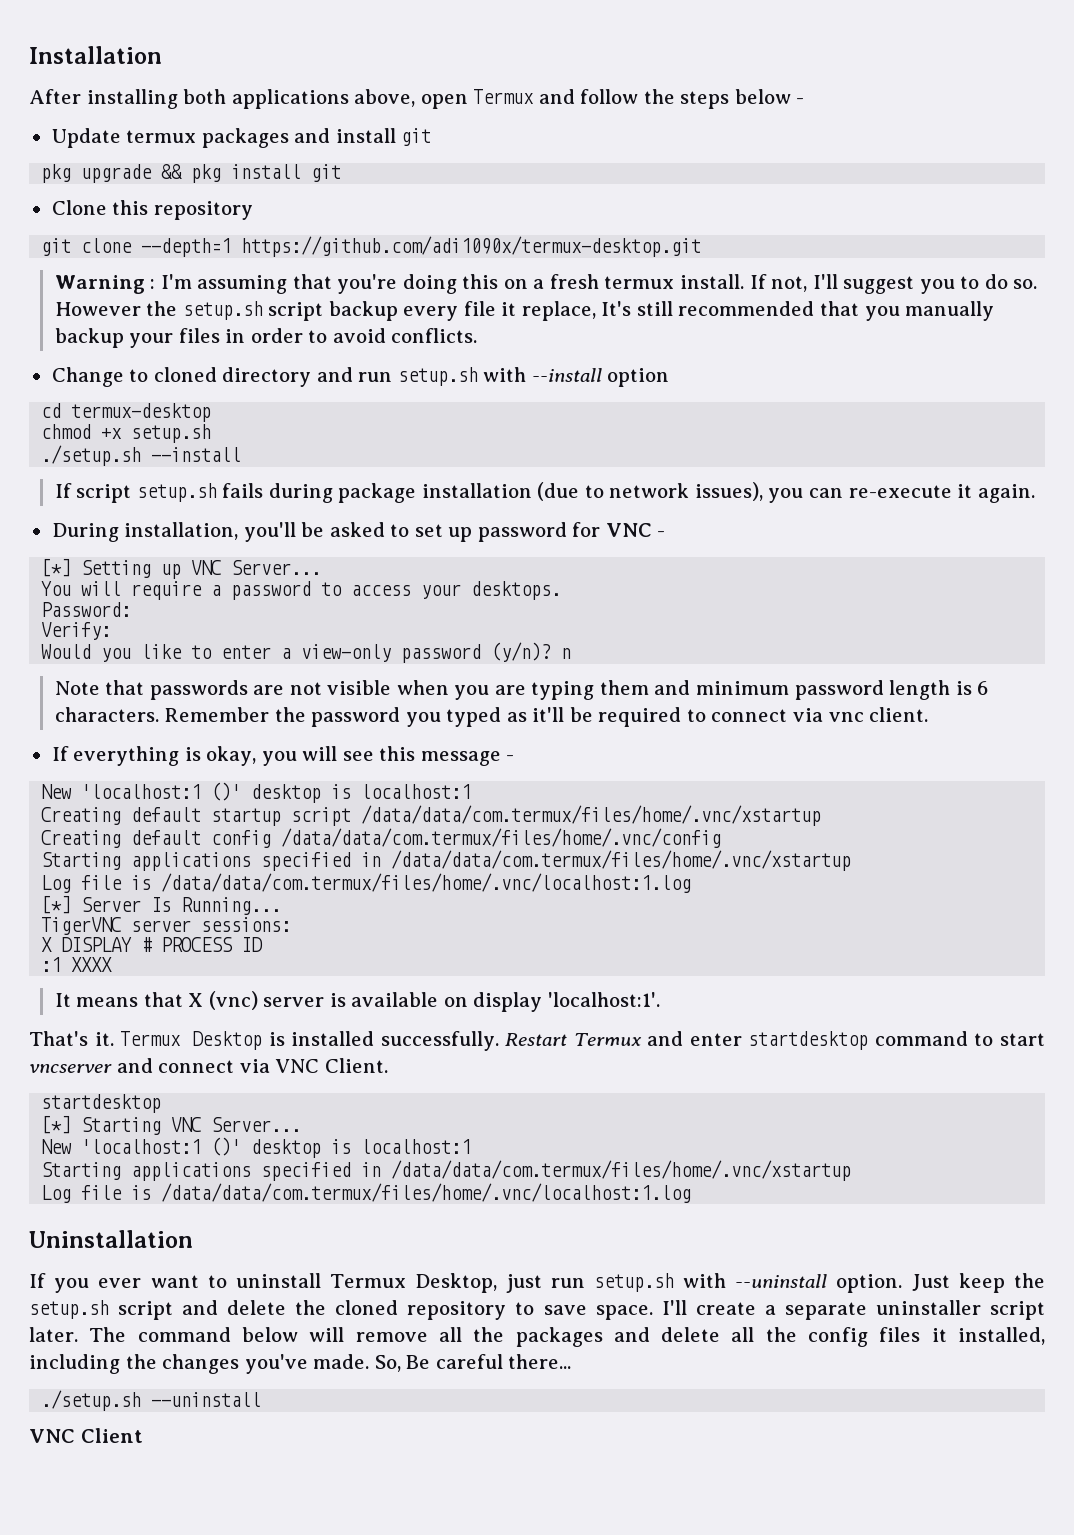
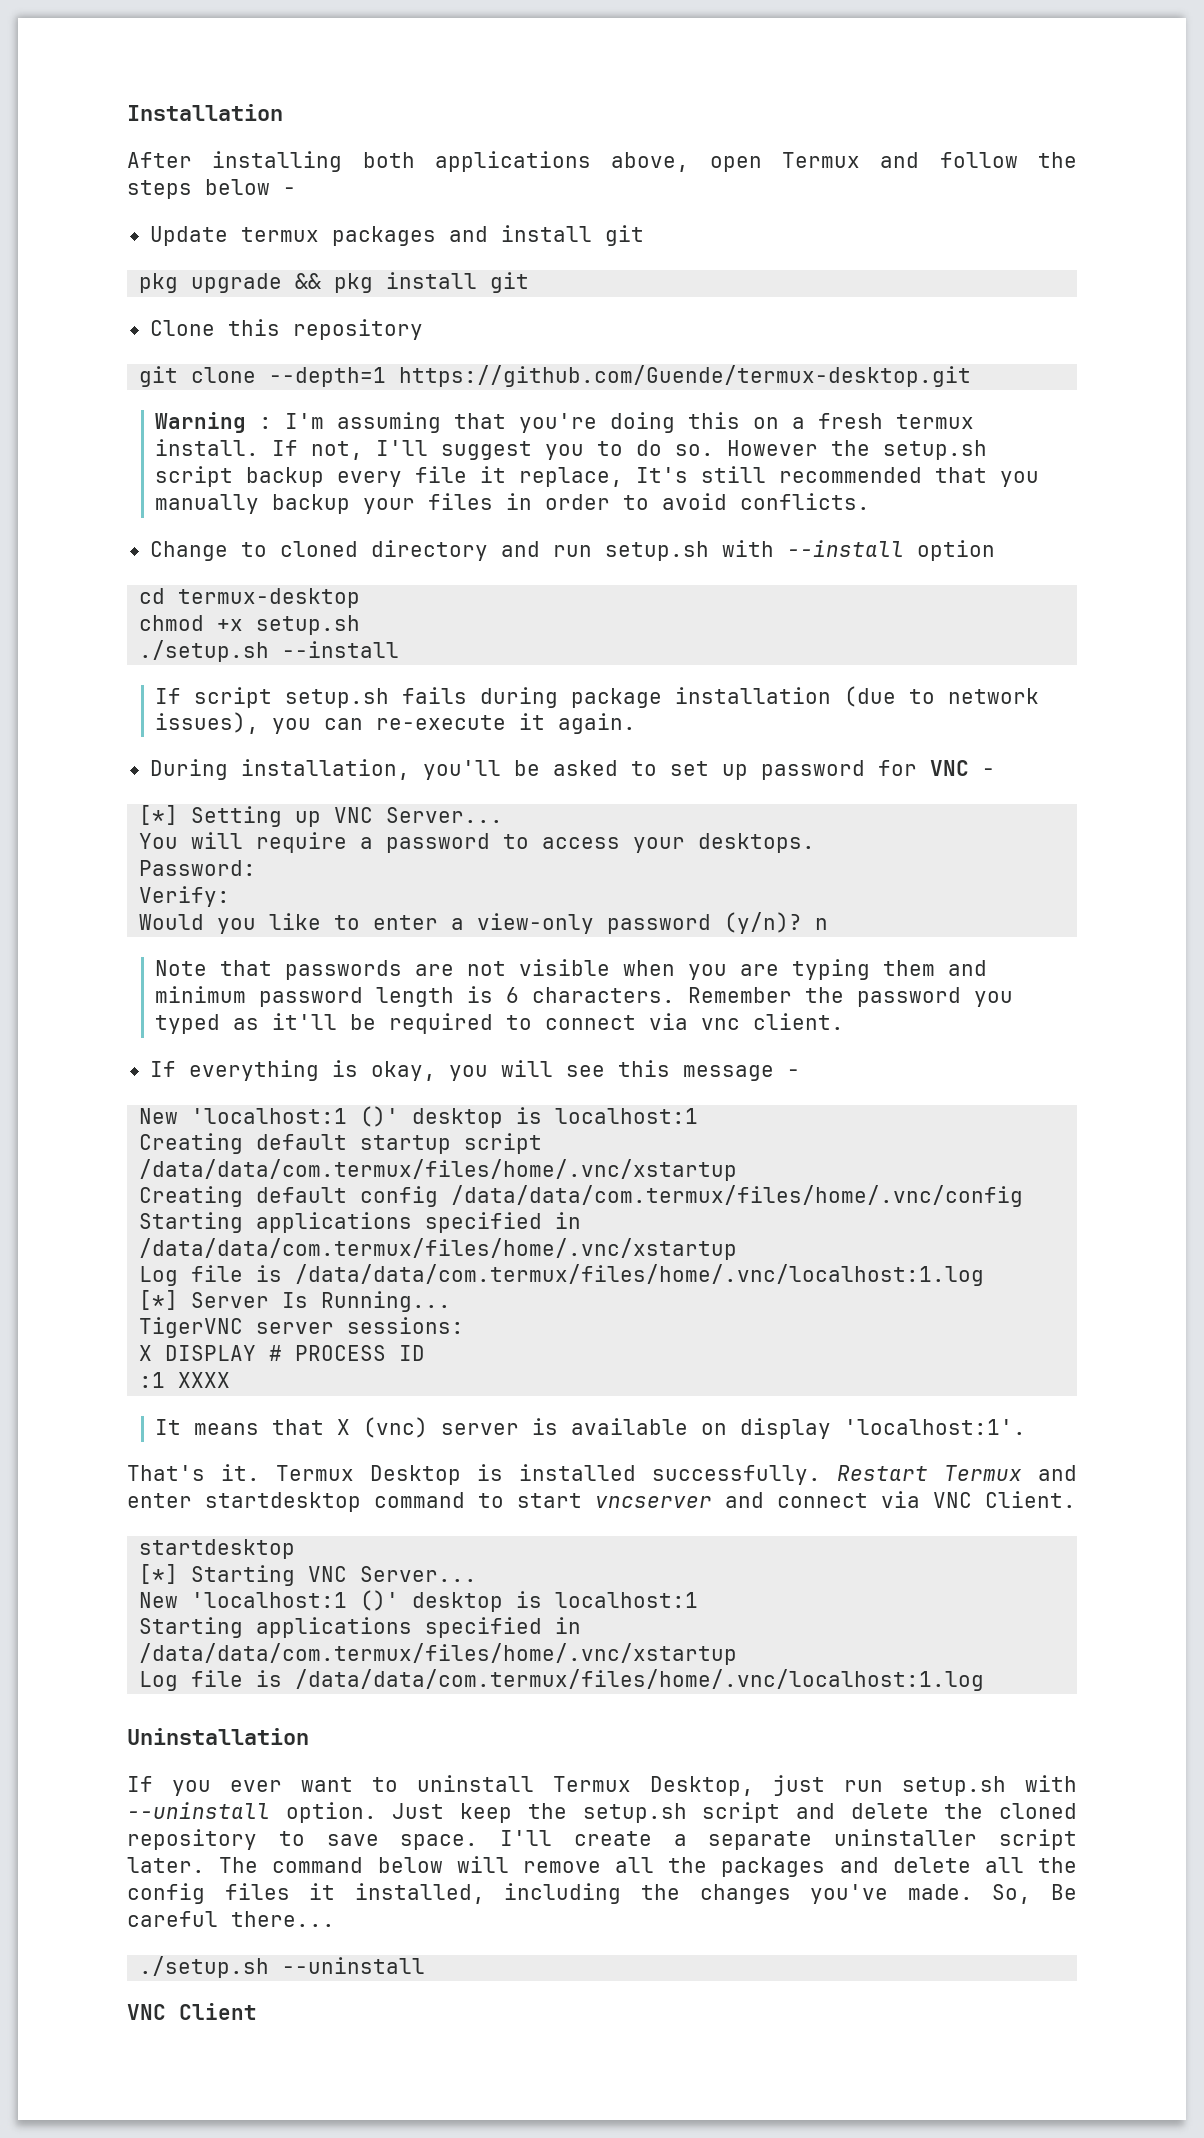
[241,236,702,257] https://github.com/adi1090x/termux-desktop.git -> [399,365,972,387] https://github.com/Guende/termux-desktop.git

